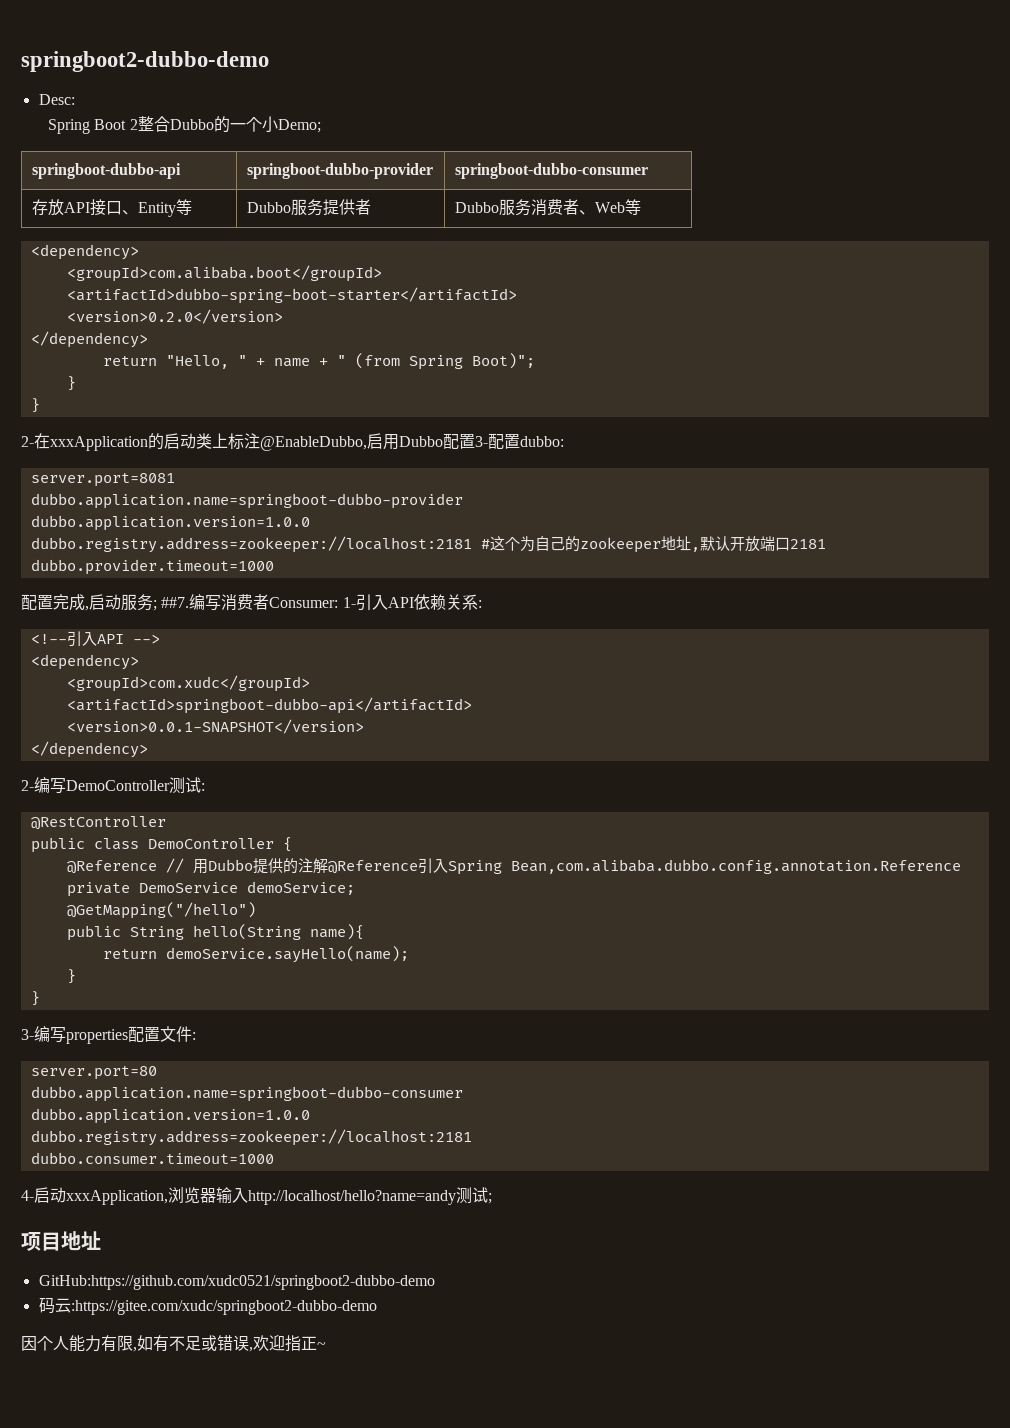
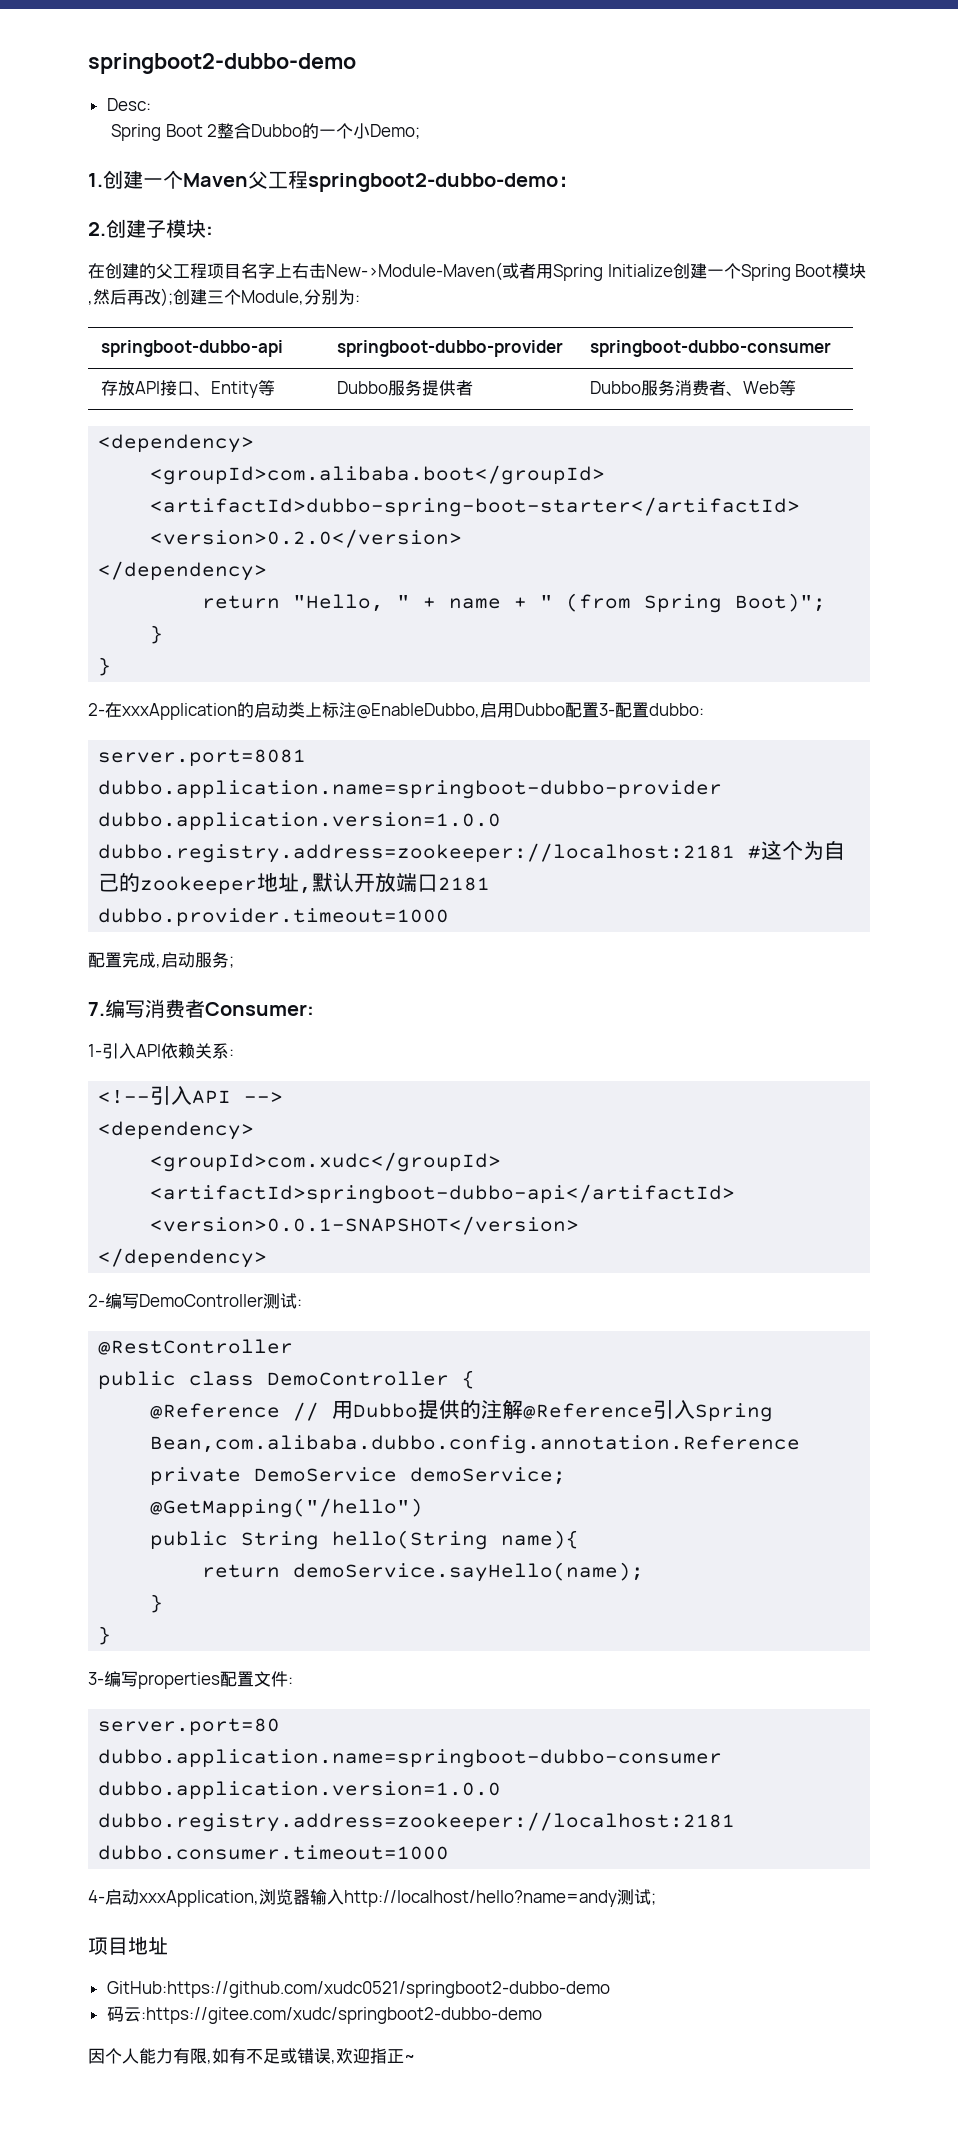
(321, 126) none -> [88,170,578,192] [88,219,213,238] [88,262,867,281] [88,288,360,307] // 1.创建一个Maven父工程springboot2-dubbo-demo： // 2.创建子模块: // 在创建的父工程项目名字上右击New->Module-Maven(或者用Spring Initialize创建一个Spring Boot模块,然后再改);创建三个Module,分别为:
[161,597,190,608] ##7. -> [88,1002,105,1016] // 7.
(339, 602) none -> (314, 1009) //

